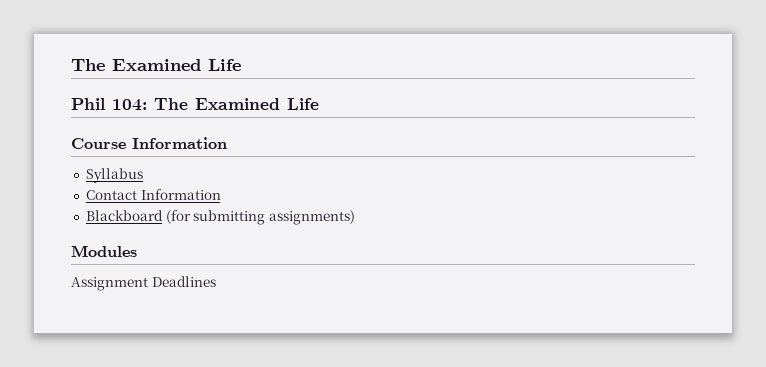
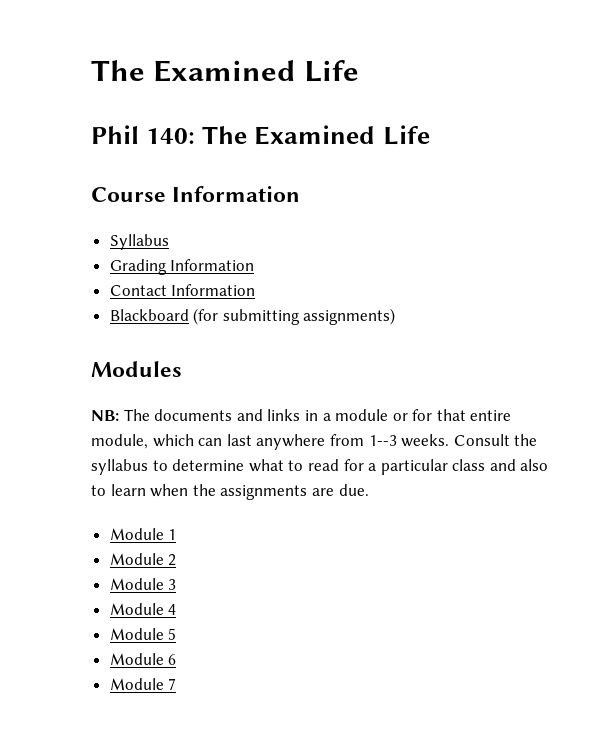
[112,99,147,111] 104: -> [146,128,196,144] 140:
(143, 175) none -> [109,259,255,275] // Grading Information
[71,276,216,291] Assignment Deadlines -> [91,409,512,421] [91,434,538,450] [91,459,549,475] [91,484,369,500] [109,528,177,540] [109,553,177,566] [109,578,177,590] [109,603,177,615] [109,628,177,640] [109,653,177,665] [109,678,177,690] NB: The documents and links in a module or for that entire module, which can last anywhere from 1--3 weeks. Consult the syllabus to determine what to read for a particular class and also to learn when the assignments are due. // Module 1 // Module 2 // Module 3 // Module 4 // Module 5 // Module 6 // Module 7

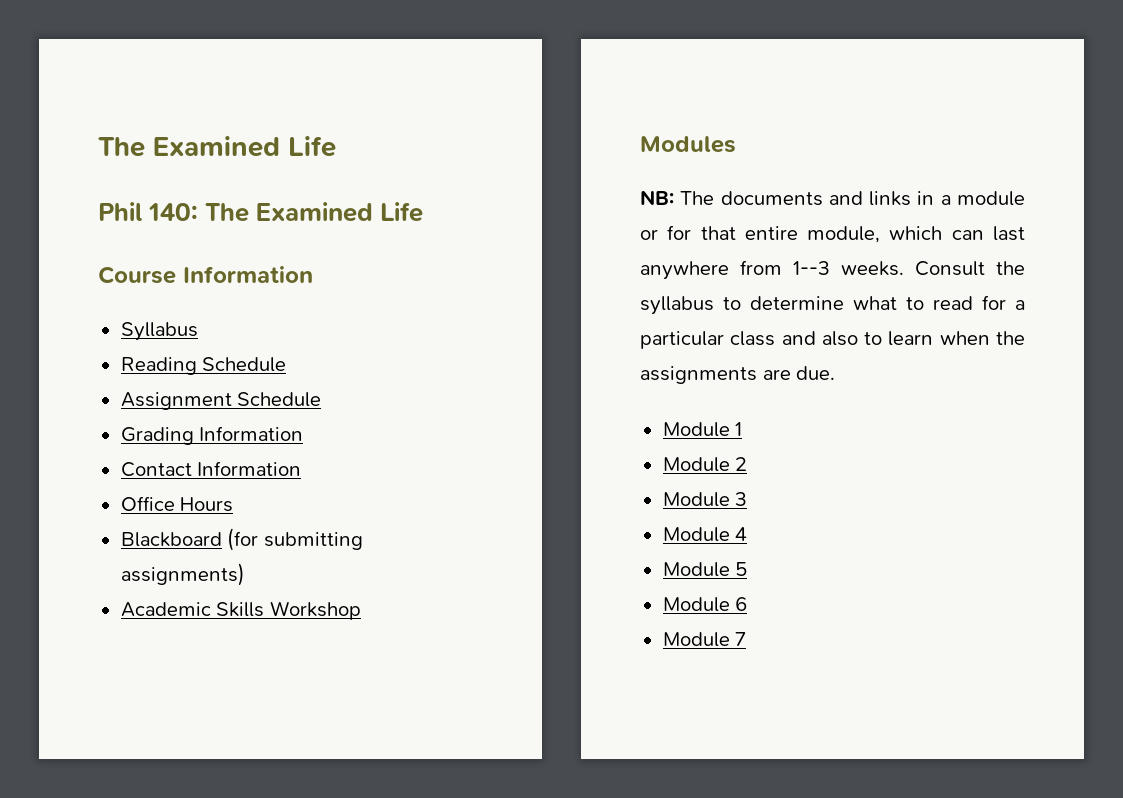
(169, 242) none -> [120,357,287,375] [120,392,322,410] // Reading Schedule // Assignment Schedule
(256, 290) none -> [120,496,234,512] // Office Hours
(396, 316) none -> [120,601,361,620] // Academic Skills Workshop

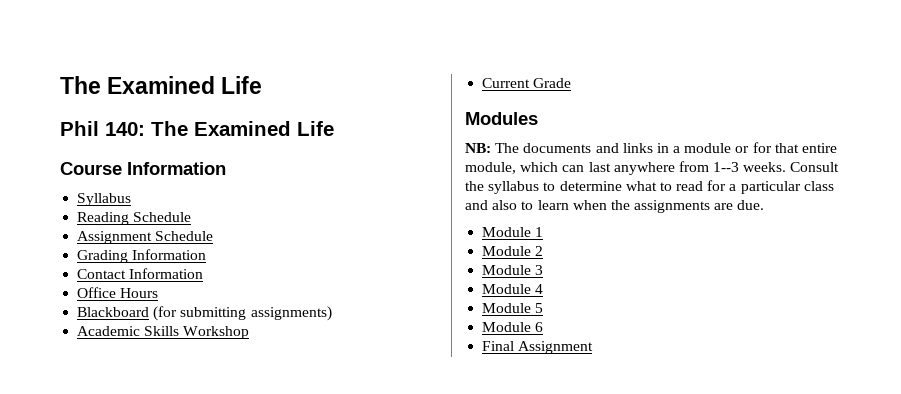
(361, 610) none -> [482,78,572,88] // Current Grade
[662,632,747,647] Module 7 -> [482,341,594,354] Final Assignment

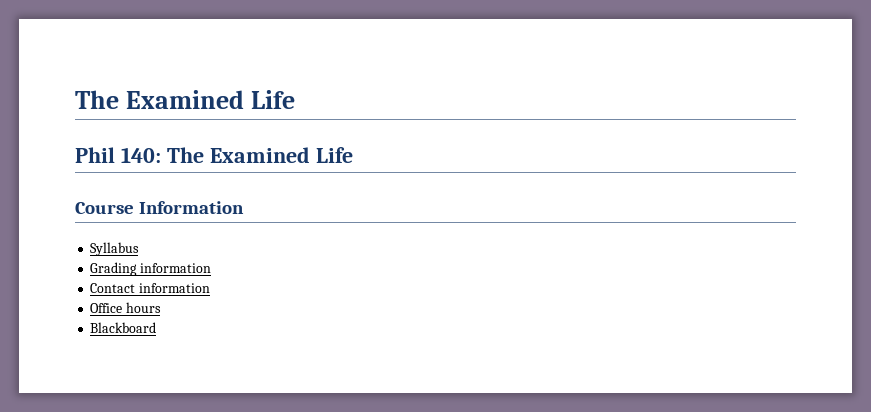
[77,212,192,225] [77,231,214,244] // Reading Schedule // Assignment Schedule -> (140, 249) none
[132,249,207,260] Information -> [140,263,212,273] information
[129,268,204,279] Information -> [139,283,211,293] information
[120,288,159,298] Hours -> [126,302,162,313] hours
[153,306,332,321] [77,326,250,339] [482,78,572,88] [465,112,538,125] [465,142,838,153] [465,161,840,175] [465,180,834,194] [465,200,765,213] [482,227,544,237] [482,246,544,256] [482,265,544,275] [482,284,544,294] [482,303,544,313] [482,322,544,332] [482,341,594,354] (for submitting assignments) // Academic Skills Workshop // Current Grade // Modules // NB: The documents and links in a module or for that entire module, which can last anywhere from 1--3 weeks. Consult the syllabus to determine what to read for a particular class and also to learn when the assignments are due. // Module 1 // Module 2 // Module 3 // Module 4 // Module 5 // Module 6 // Final Assignment -> (157, 327) none

